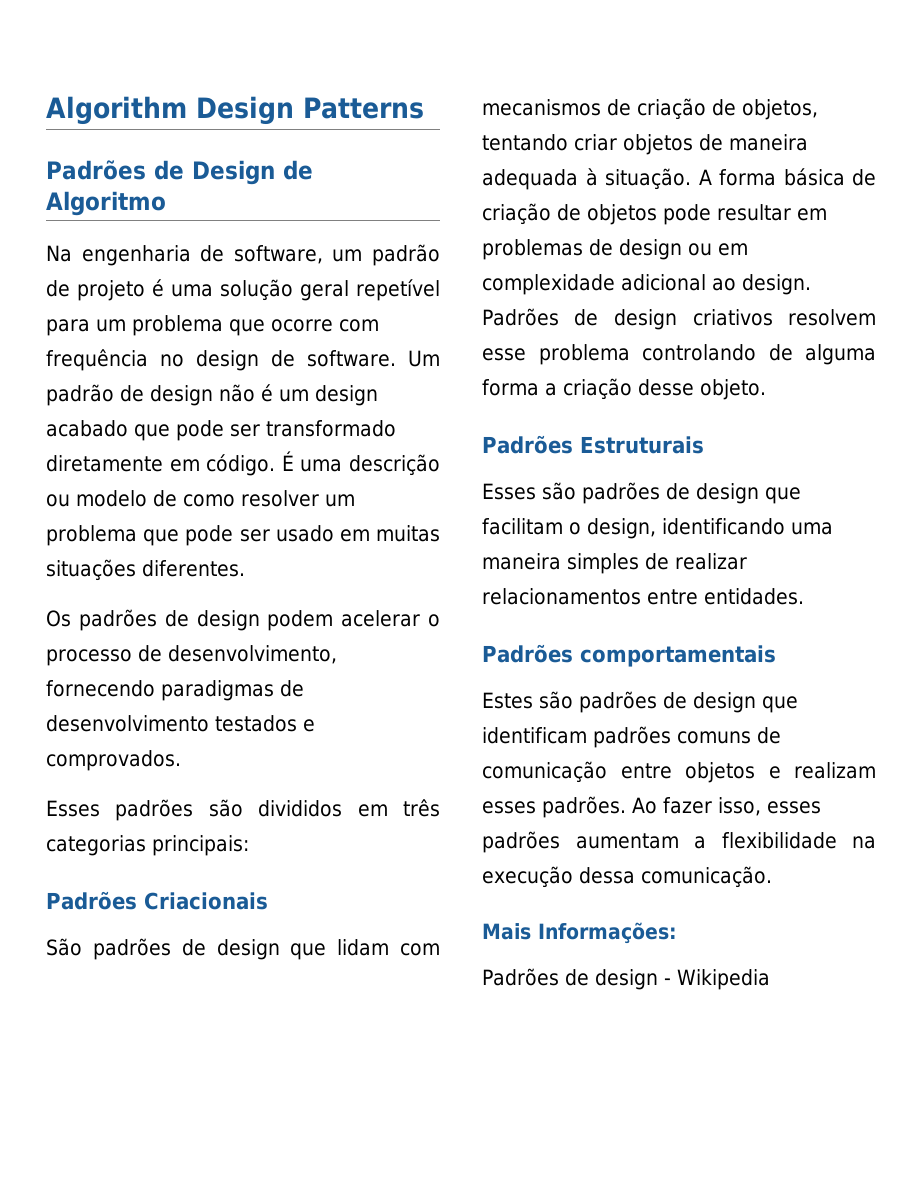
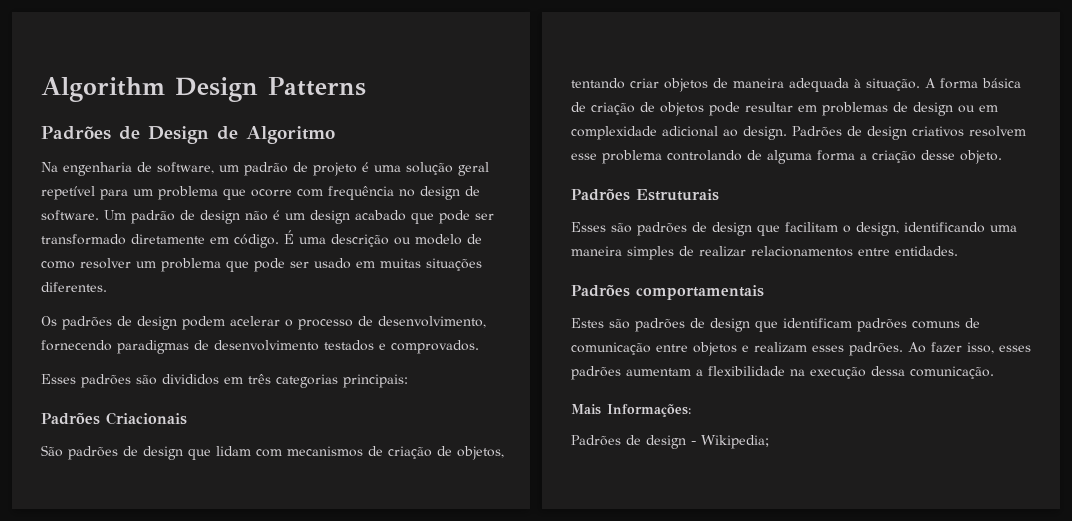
[676,969,770,990] Wikipedia -> [701,435,769,449] Wikipedia;

